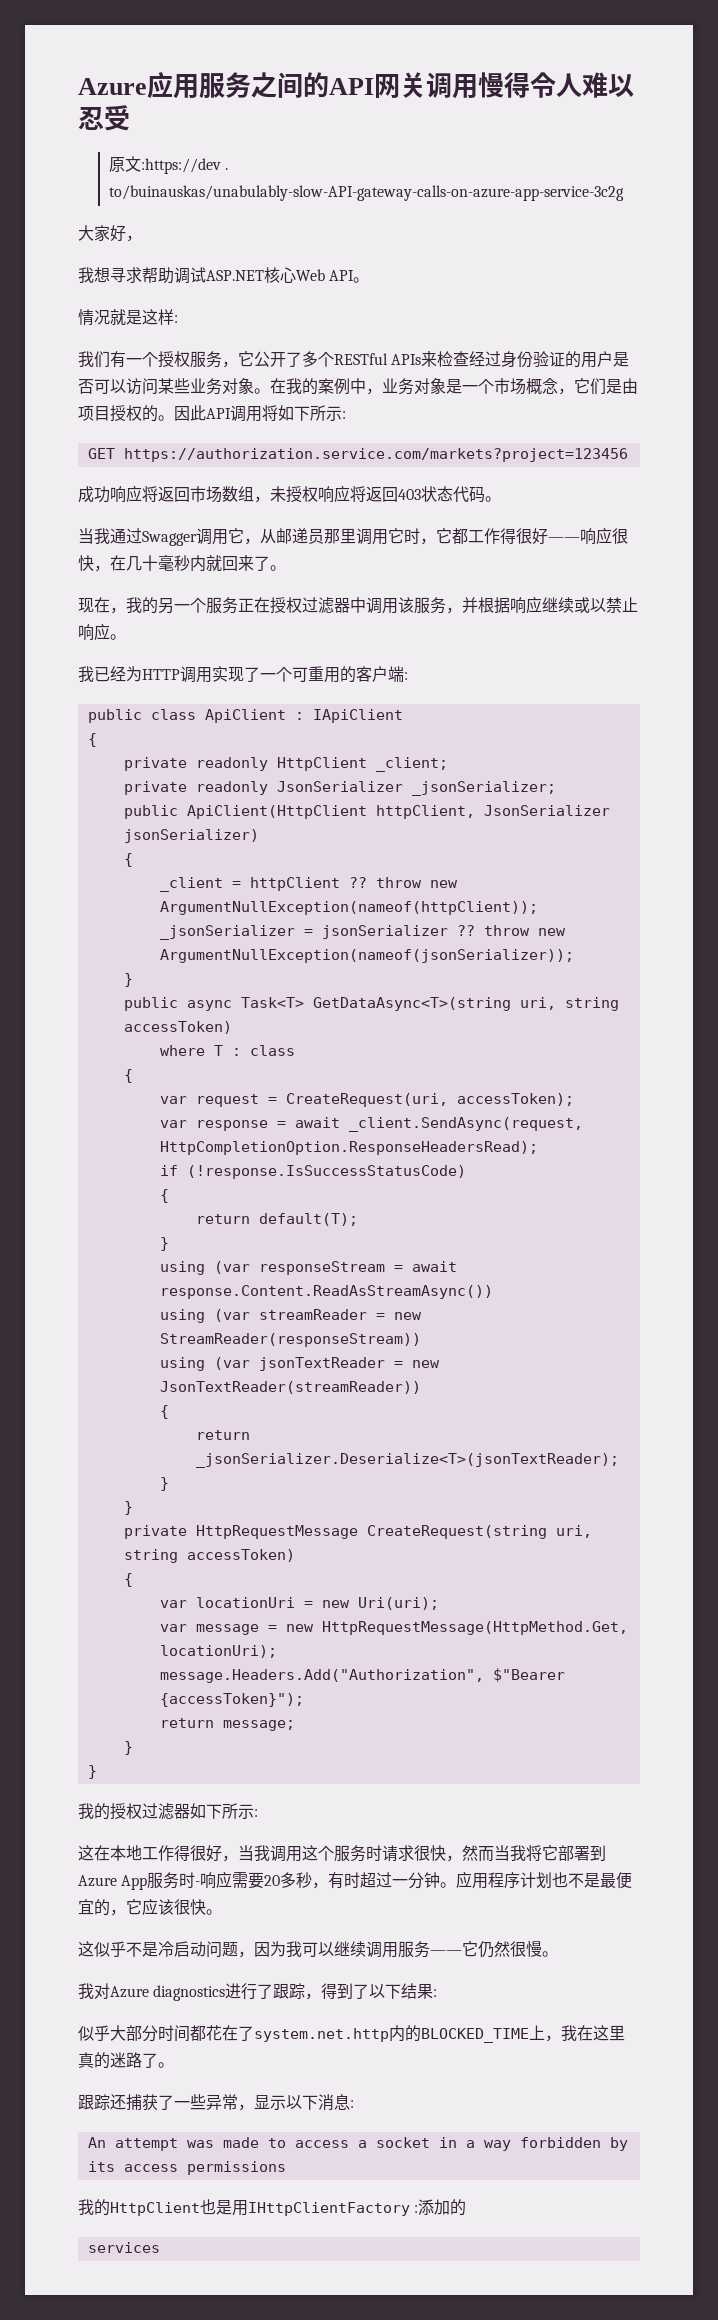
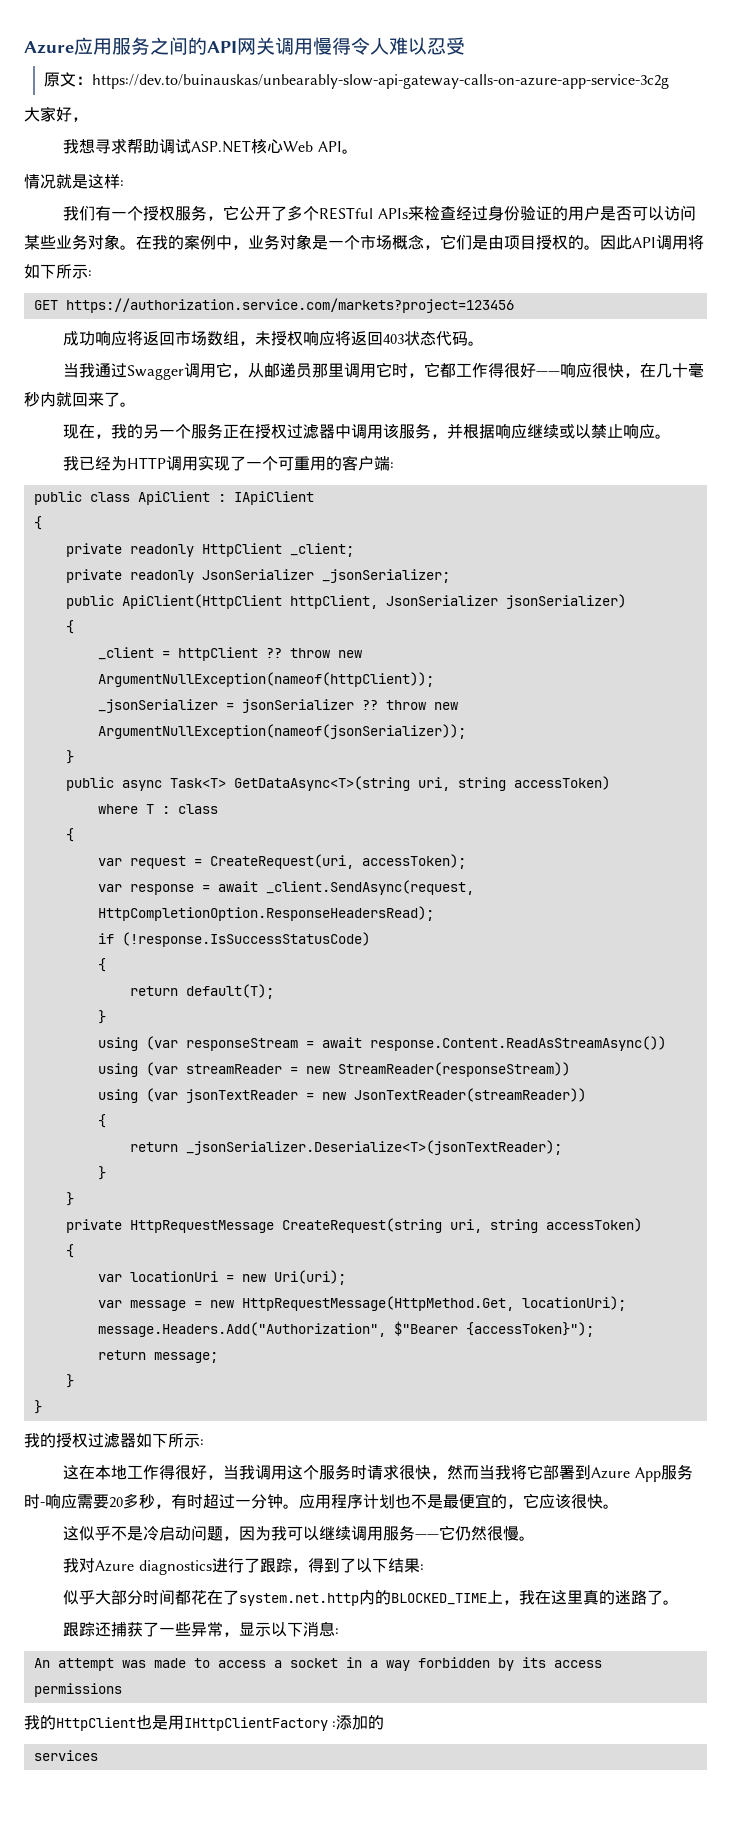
[141,158,229,174] [109,185,625,201] :https://dev . to/buinauskas/unabulably-slow-API-gateway-calls-on-azure-app-service-3c2g -> [75,74,669,89] ：https://dev.to/buinauskas/unbearably-slow-api-gateway-calls-on-azure-app-service-3c2g

